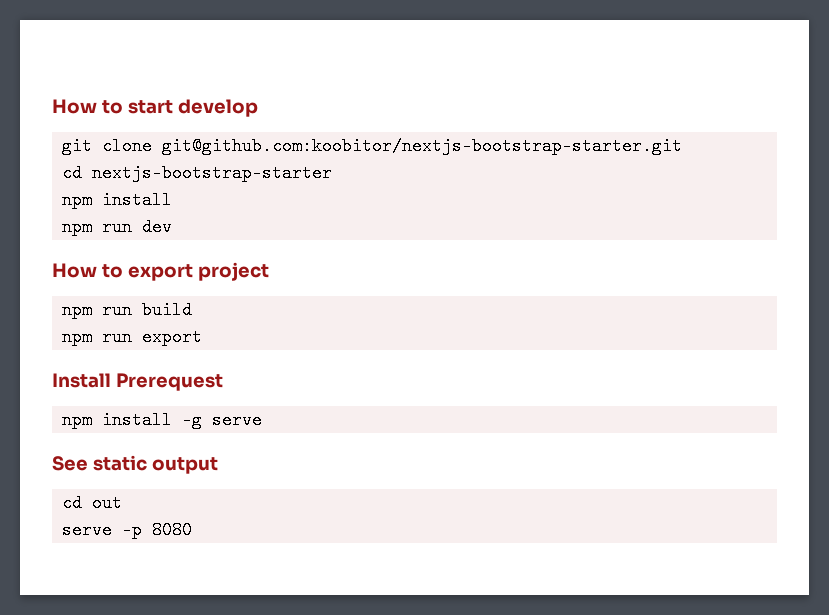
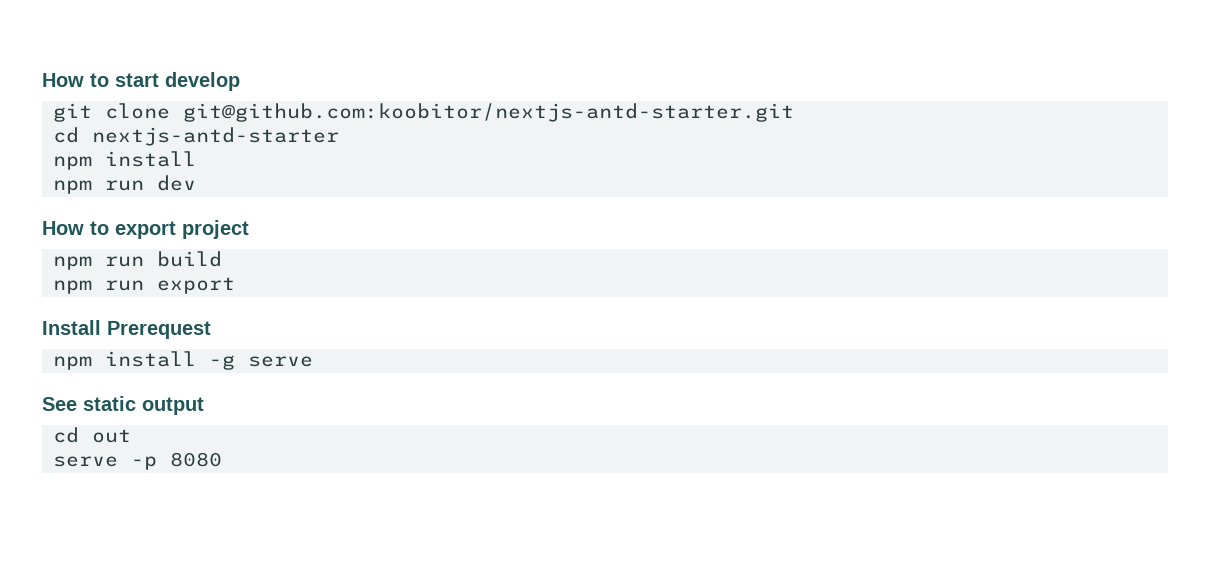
[161,137,682,155] [61,164,332,182] git@github.com:koobitor/nextjs-bootstrap-starter.git // cd nextjs-bootstrap-starter -> [183,103,795,122] [53,127,340,146] git@github.com:koobitor/nextjs-antd-starter.git // cd nextjs-antd-starter

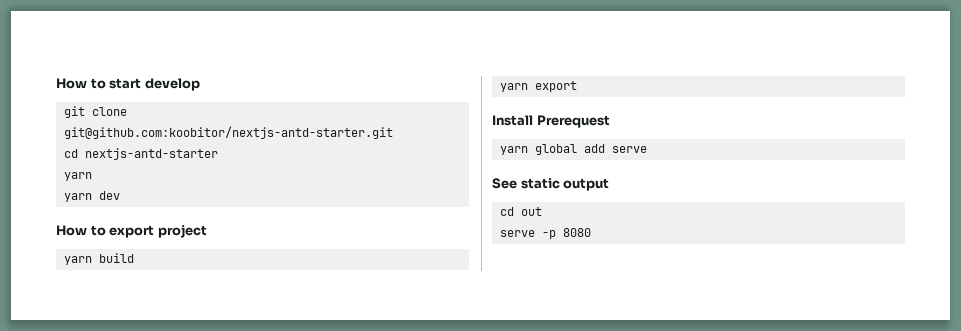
[53,151,197,170] [53,180,145,194] npm install // npm run -> [64,172,93,181] [64,193,93,202] yarn // yarn
[53,256,145,270] npm run -> [64,256,93,265] yarn
[53,280,145,294] npm run -> [500,83,529,92] yarn
[53,351,236,370] npm install -g -> [500,144,606,155] yarn global add

